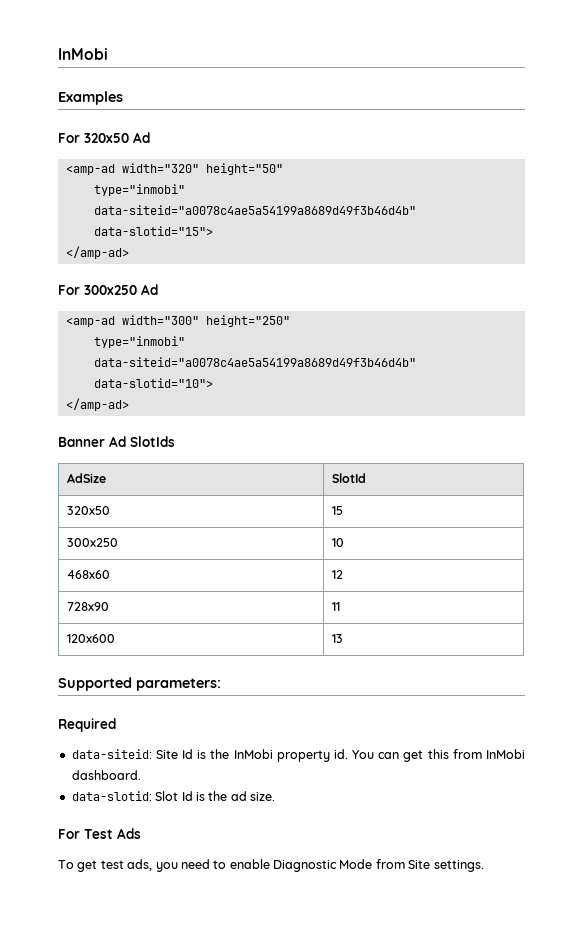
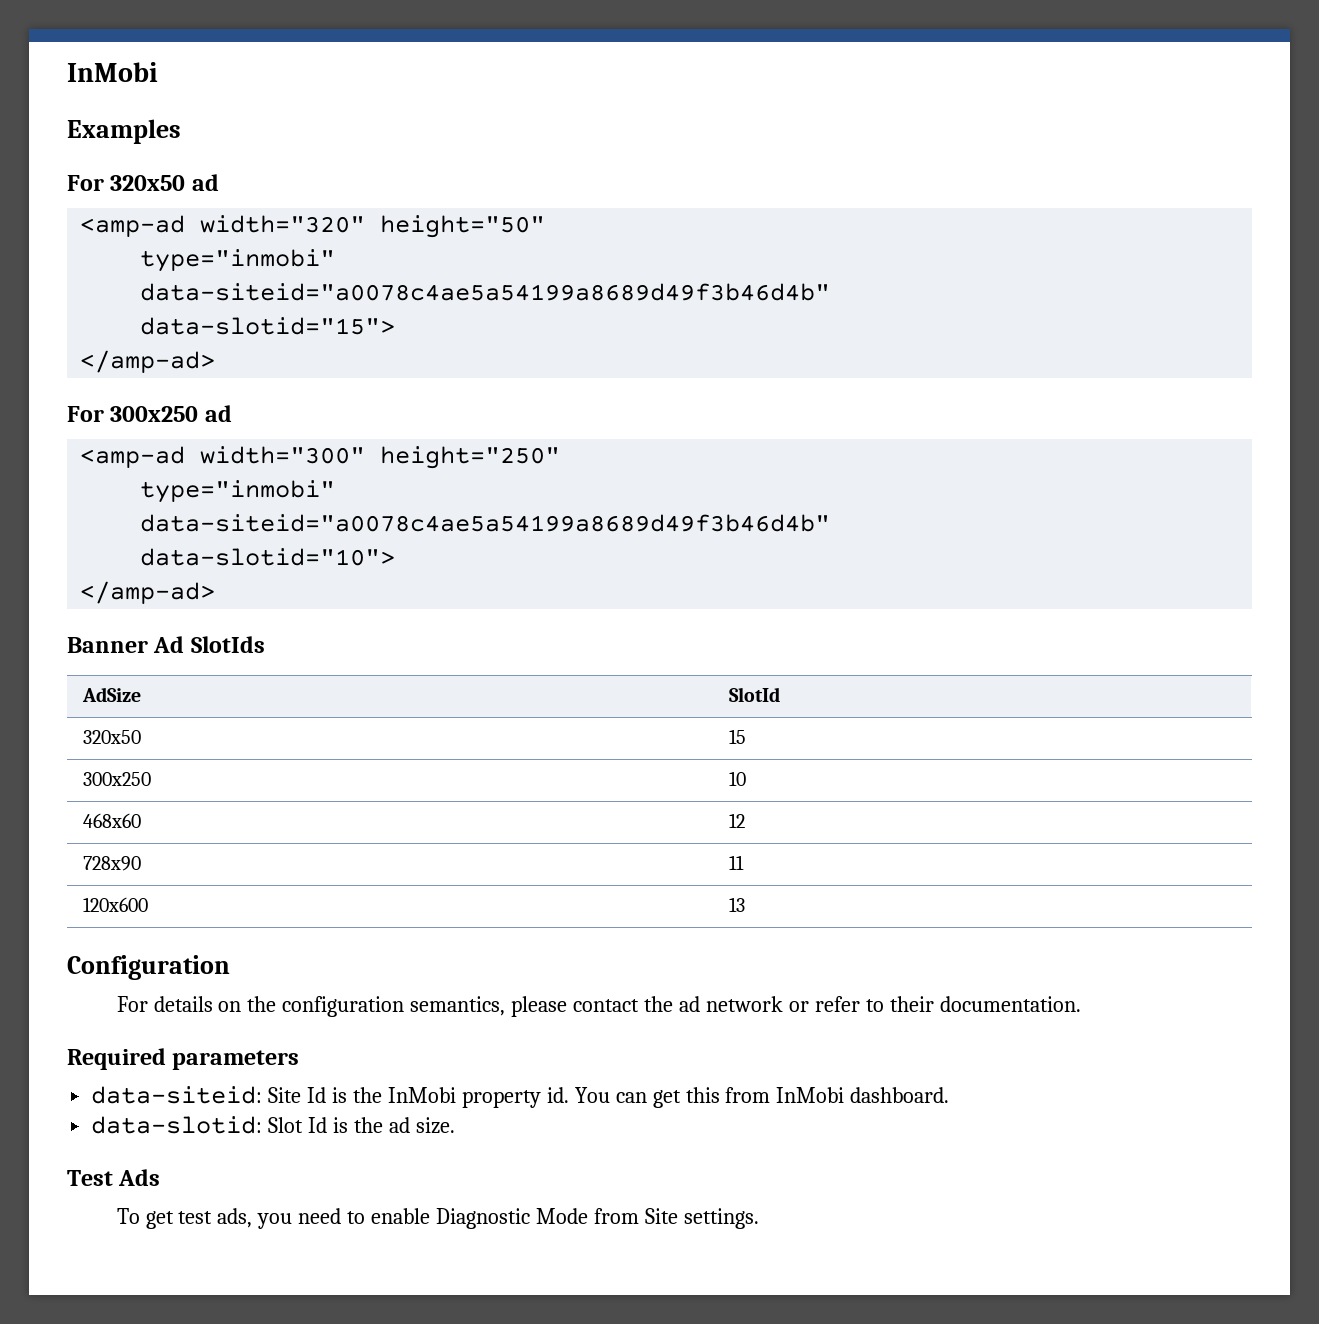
[133,132,150,143] Ad -> [191,174,219,191] ad
[141,284,158,295] Ad -> [204,405,232,422] ad
[58,677,221,691] Supported parameters: -> [67,955,230,980] [116,996,1081,1017] Configuration // For details on the configuration semantics, please contact the ad network or refer to their documentation.
(116, 725) none -> [172,1050,300,1070] parameters
[58,829,80,839] For -> (455, 1125) none

